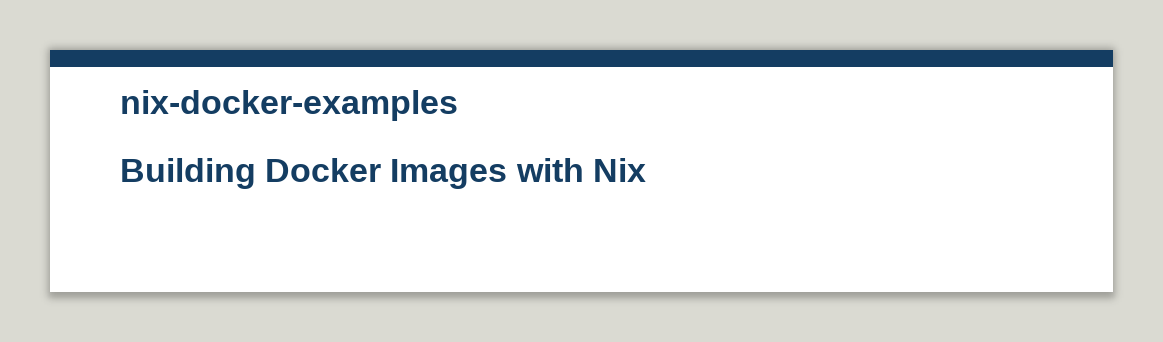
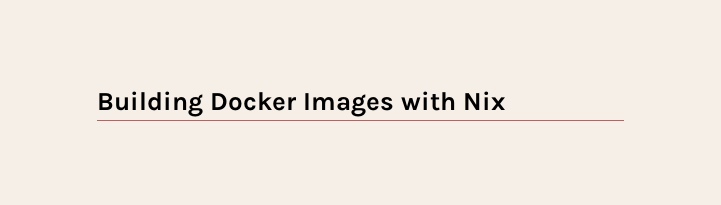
[120,90,458,121] nix-docker-examples // -> (97, 104) none

